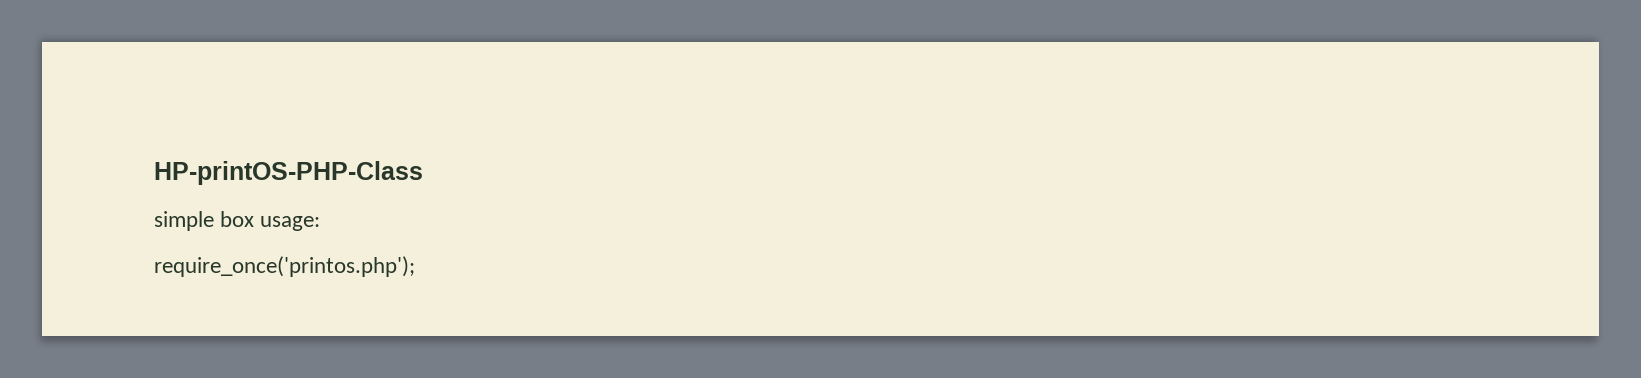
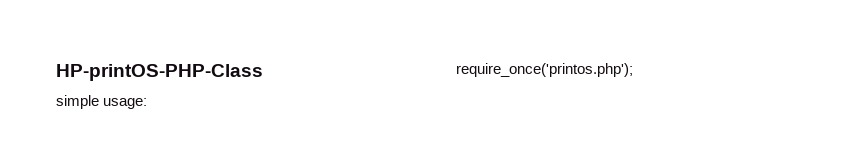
[220,211,255,227] box -> (99, 102) none

